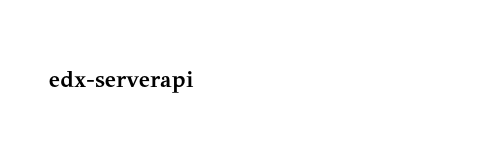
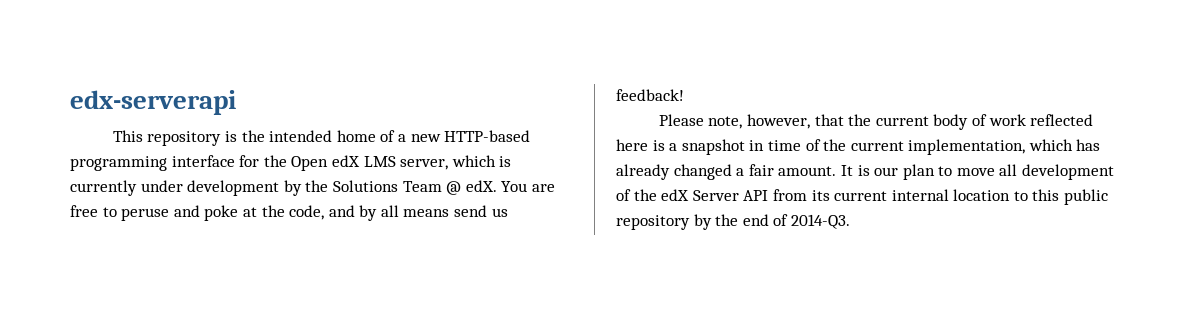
(194, 82) none -> [112,130,531,146] [70,155,512,171] [70,180,555,196] [70,205,508,221] [616,89,684,101] [658,114,1094,130] [616,139,1101,155] [616,164,1115,180] [616,189,1109,205] [616,214,850,230] // This repository is the intended home of a new HTTP-based programming interface for the Open edX LMS server, which is currently under development by the Solutions Team @ edX. You are free to peruse and poke at the code, and by all means send us feedback! // Please note, however, that the current body of work reflected here is a snapshot in time of the current implementation, which has already changed a fair amount. It is our plan to move all development of the edX Server API from its current internal location to this public repository by the end of 2014-Q3.

